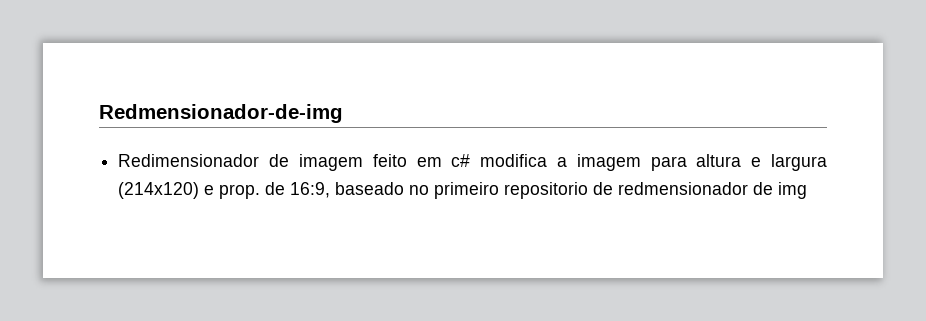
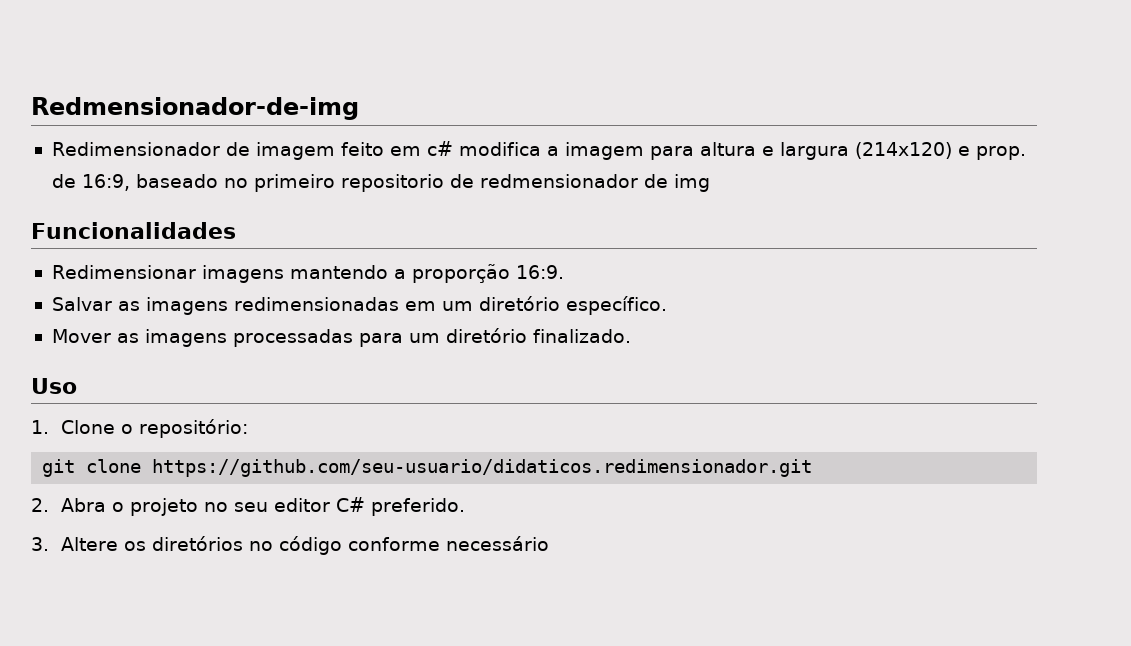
(808, 190) none -> [31,222,236,239] [51,264,564,283] [51,296,667,315] [51,328,631,347] [31,378,77,394] [31,419,248,438] [42,459,813,477] [31,497,465,516] [31,536,549,555] // Funcionalidades // Redimensionar imagens mantendo a proporção 16:9. // Salvar as imagens redimensionadas em um diretório específico. // Mover as imagens processadas para um diretório finalizado. // Uso // 1. Clone o repositório: // git clone https://github.com/seu-usuario/didaticos.redimensionador.git // 2. Abra o projeto no seu editor C# preferido. // 3. Altere os diretórios no código conforme necessário

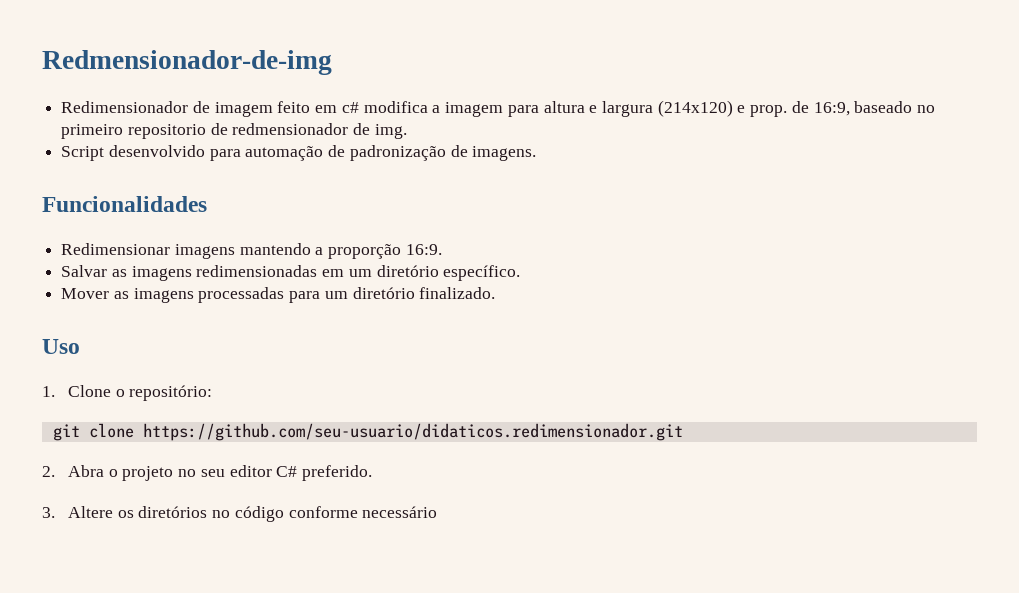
[673,174,710,192] img -> [374,124,407,139] [61,145,537,161] img. // Script desenvolvido para automação de padronização de imagens.

